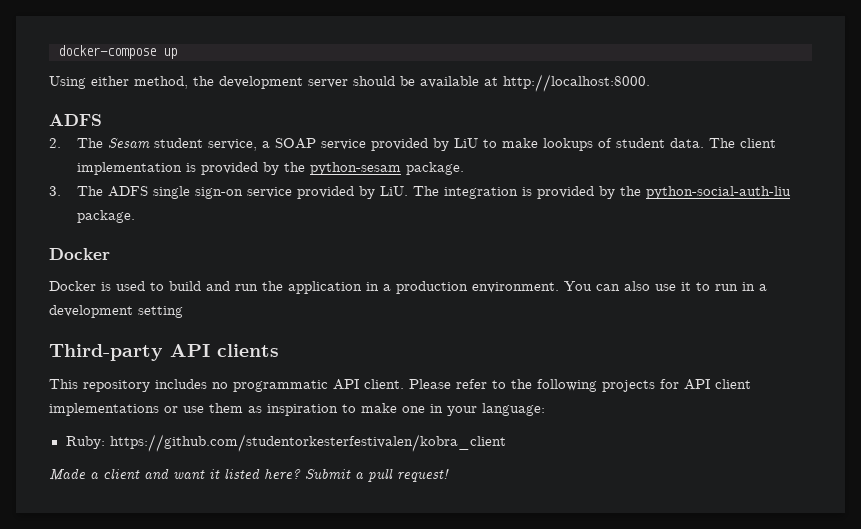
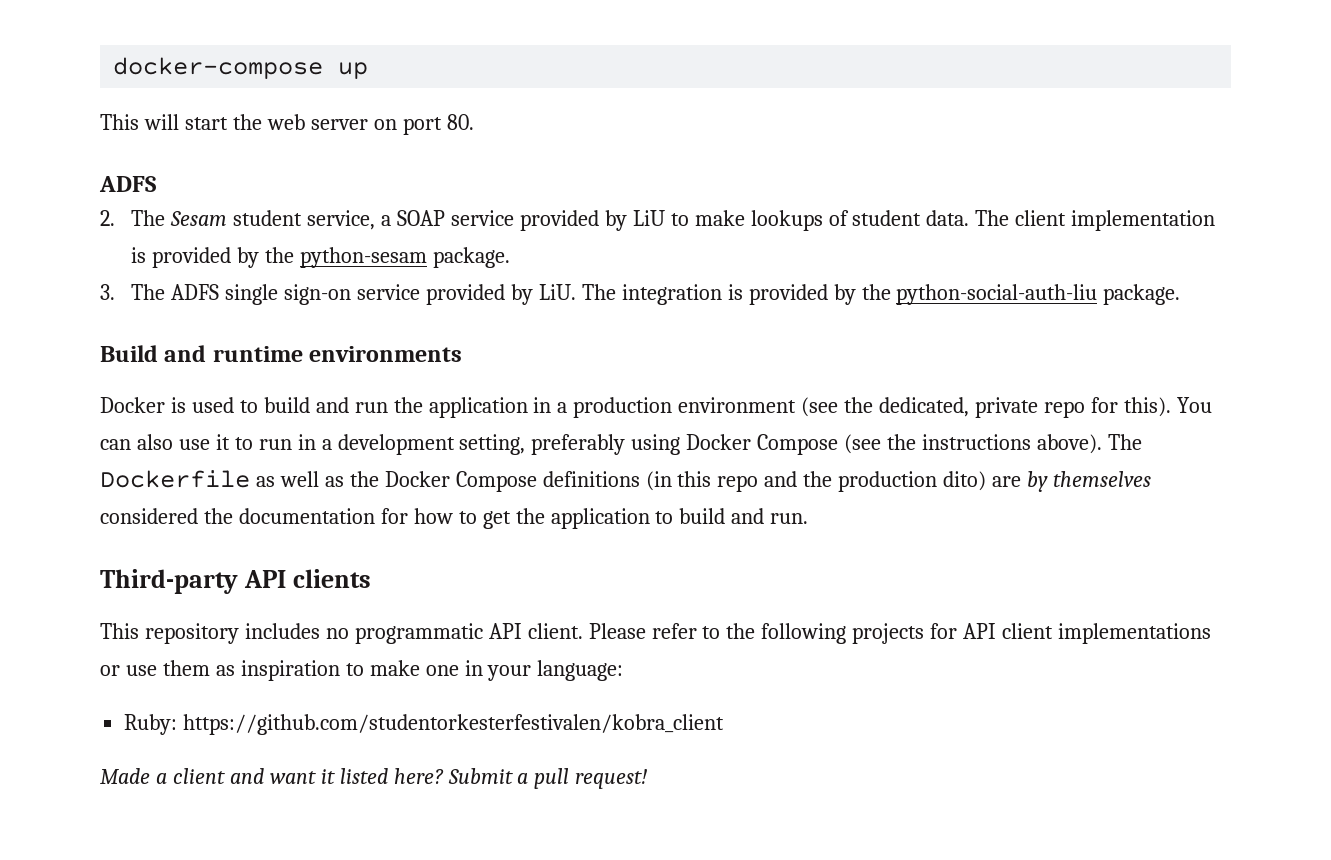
[49,74,650,92] Using either method, the development server should be available at http://localhost:8000. -> [100,114,474,135] This will start the web server on port 80.
[49,248,110,260] Docker -> [100,345,463,362] Build and runtime environments
[472,282,559,293] environment. -> [678,397,1171,418] environment (see the dedicated, private repo for this).
[138,306,183,318] setting -> [459,434,1142,455] [100,470,1151,492] [100,508,809,529] setting, preferably using Docker Compose (see the instructions above). The Dockerfile as well as the Docker Compose definitions (in this repo and the production dito) are by themselves considered the documentation for how to get the application to build and run.

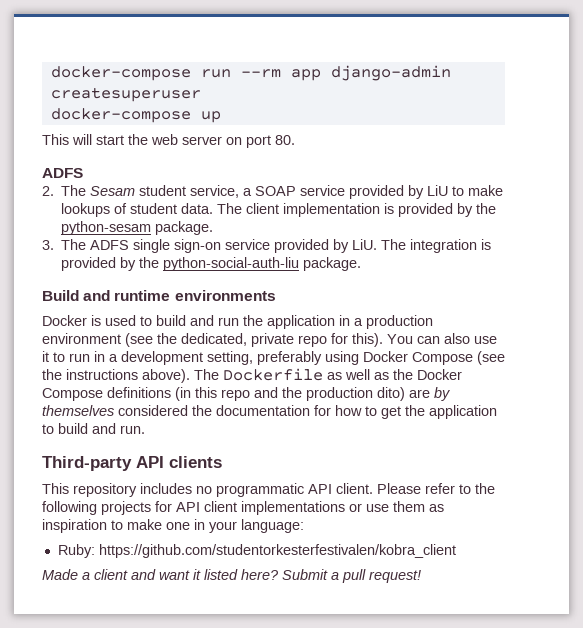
[113,57,324,79] docker-compose -> [50,65,451,81] [50,87,201,102] [50,108,191,123] docker-compose run --rm app django-admin createsuperuser // docker-compose

